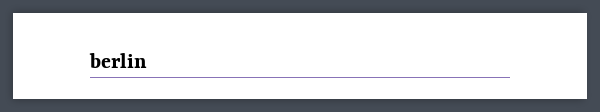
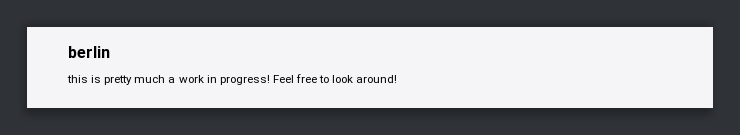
(147, 60) none -> [67,74,398,85] // this is pretty much a work in progress! Feel free to look around!

